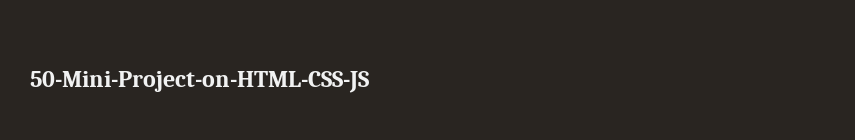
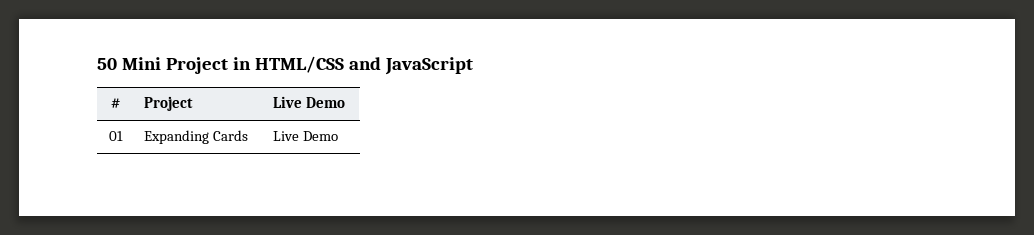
[30,71,369,93] 50-Mini-Project-on-HTML-CSS-JS -> [97,56,473,75] [111,98,120,108] [144,96,194,111] [273,96,346,108] [109,131,123,141] [144,130,249,144] [273,131,339,141] 50 Mini Project in HTML/CSS and JavaScript // # | Project | Live Demo // 01 | Expanding Cards | Live Demo

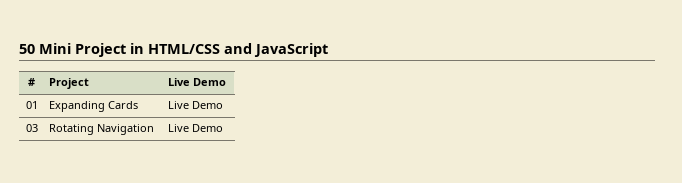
(339, 136) none -> [25,124,38,132] [48,124,154,135] [167,124,223,132] // 03 | Rotating Navigation | Live Demo

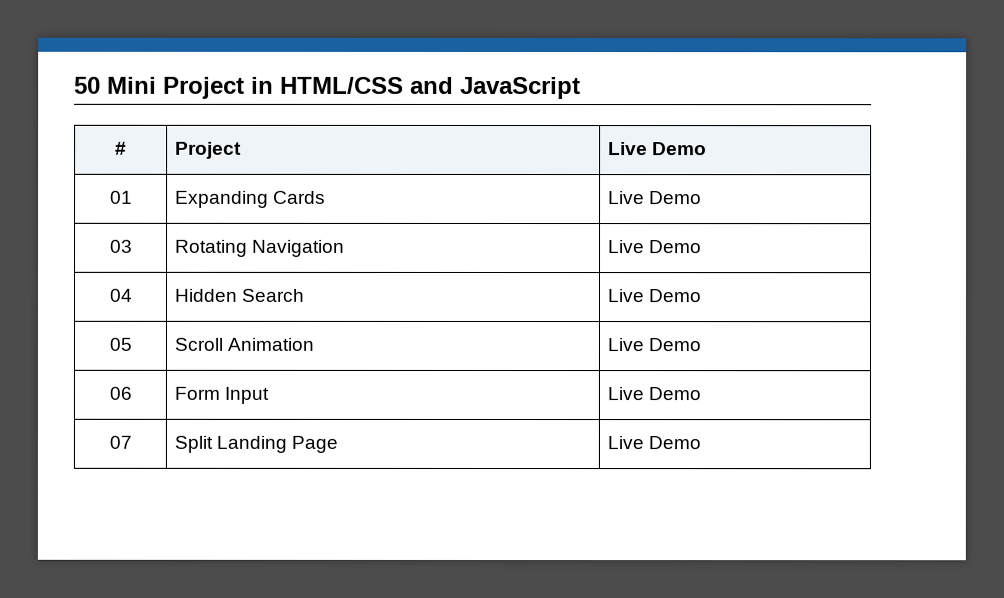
(223, 128) none -> [108,288,133,302] [173,288,305,302] [606,289,702,303] [108,337,132,351] [173,337,314,351] [606,338,701,352] [108,386,132,400] [173,386,269,404] [606,387,701,401] [108,435,132,449] [173,435,338,453] [606,436,701,450] // 04 | Hidden Search | Live Demo // 05 | Scroll Animation | Live Demo // 06 | Form Input | Live Demo // 07 | Split Landing Page | Live Demo

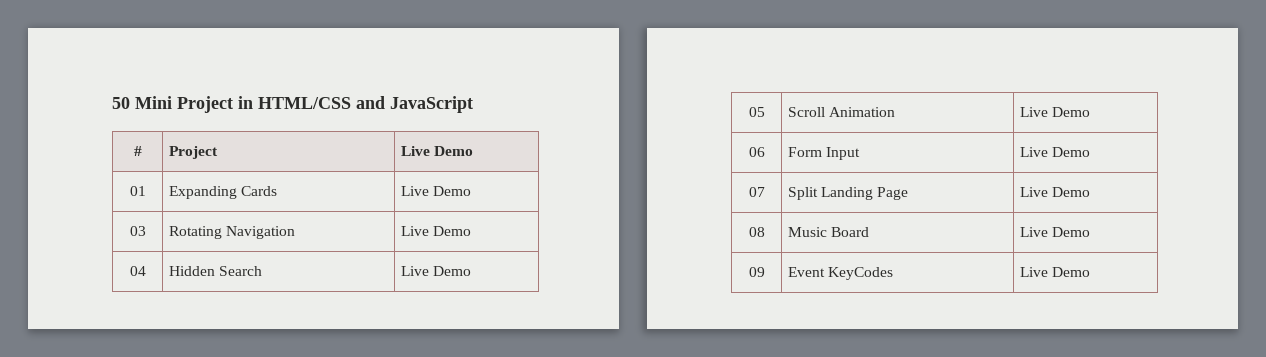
(701, 443) none -> [748,227,765,237] [787,227,870,237] [1019,227,1091,237] [748,267,765,277] [787,267,894,280] [1019,267,1091,277] // 08 | Music Board | Live Demo // 09 | Event KeyCodes | Live Demo

